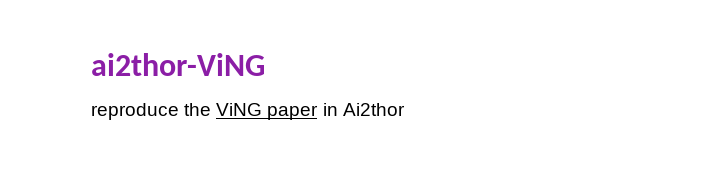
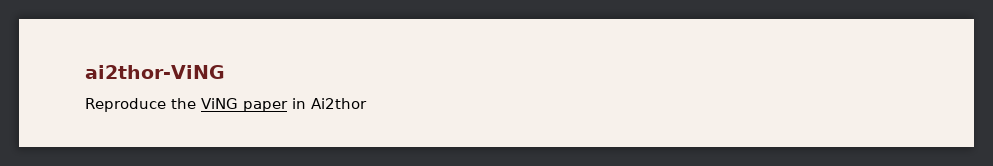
[91,103,179,120] reproduce -> [85,98,166,112] Reproduce

